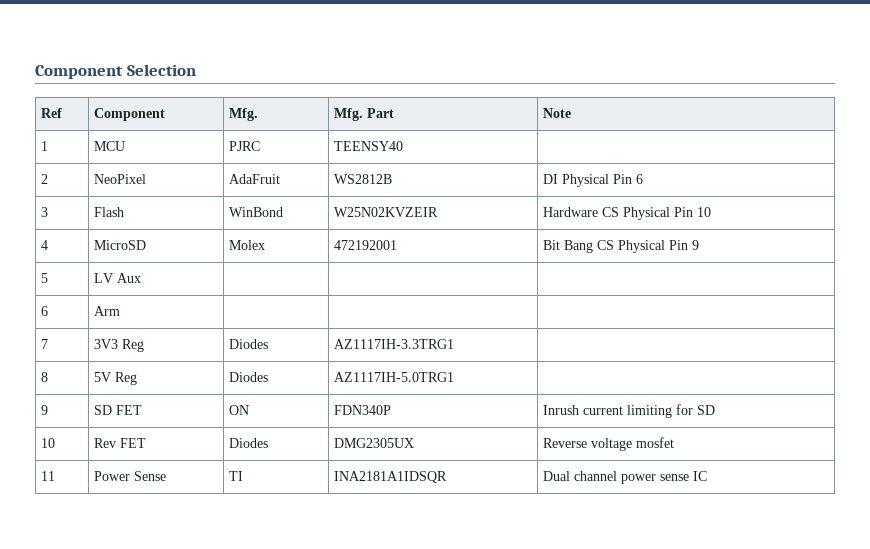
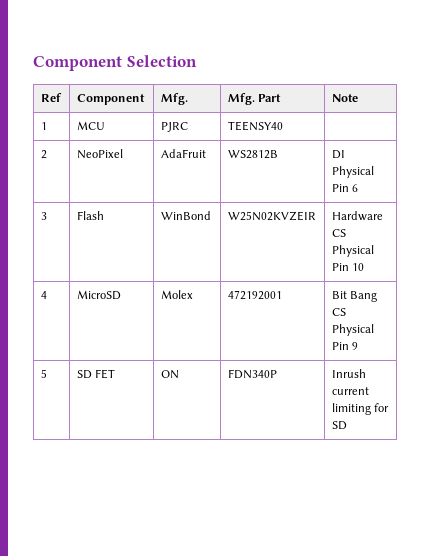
[93,273,141,283] [40,306,48,316] [93,306,120,316] [40,339,48,349] [93,339,144,352] [228,339,268,349] [333,339,454,349] [40,372,48,382] [93,372,137,385] [228,372,268,382] [333,372,454,382] [40,405,48,415] | LV Aux | | | // 6 | Arm | | | // 7 | 3V3 Reg | Diodes | AZ1117IH-3.3TRG1 | // 8 | 5V Reg | Diodes | AZ1117IH-5.0TRG1 | // 9 -> (47, 373) none
[40,438,55,448] [93,438,146,448] [228,438,268,448] [333,438,414,448] [542,437,674,451] [40,471,55,481] [93,471,166,481] [228,471,243,481] [333,471,447,483] [542,471,707,484] // 10 | Rev FET | Diodes | DMG2305UX | Reverse voltage mosfet // 11 | Power Sense | TI | INA2181A1IDSQR | Dual channel power sense IC -> (347, 425) none

